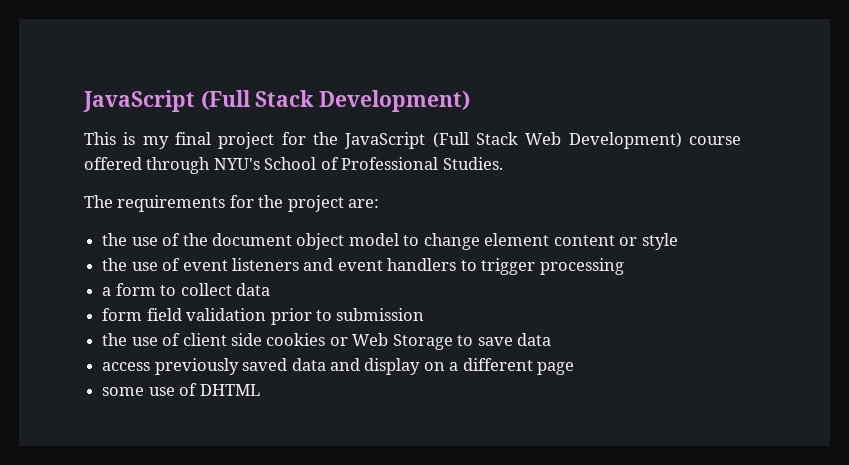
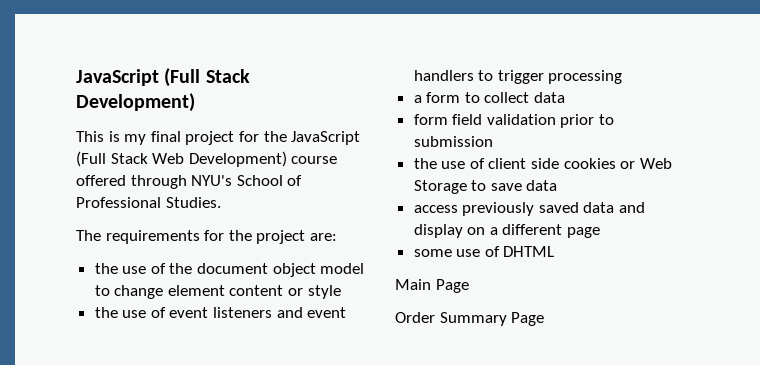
(260, 390) none -> [395,279,469,293] [395,312,545,326] // Main Page // Order Summary Page

